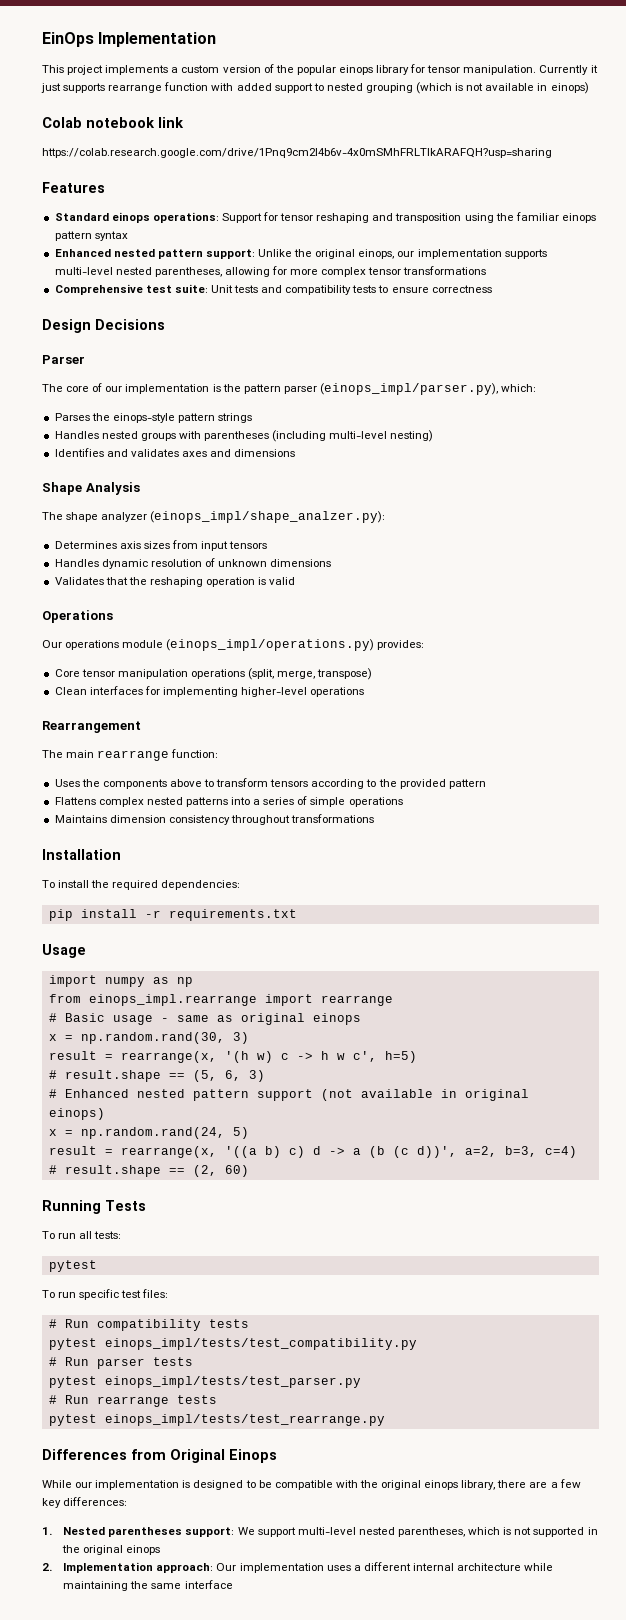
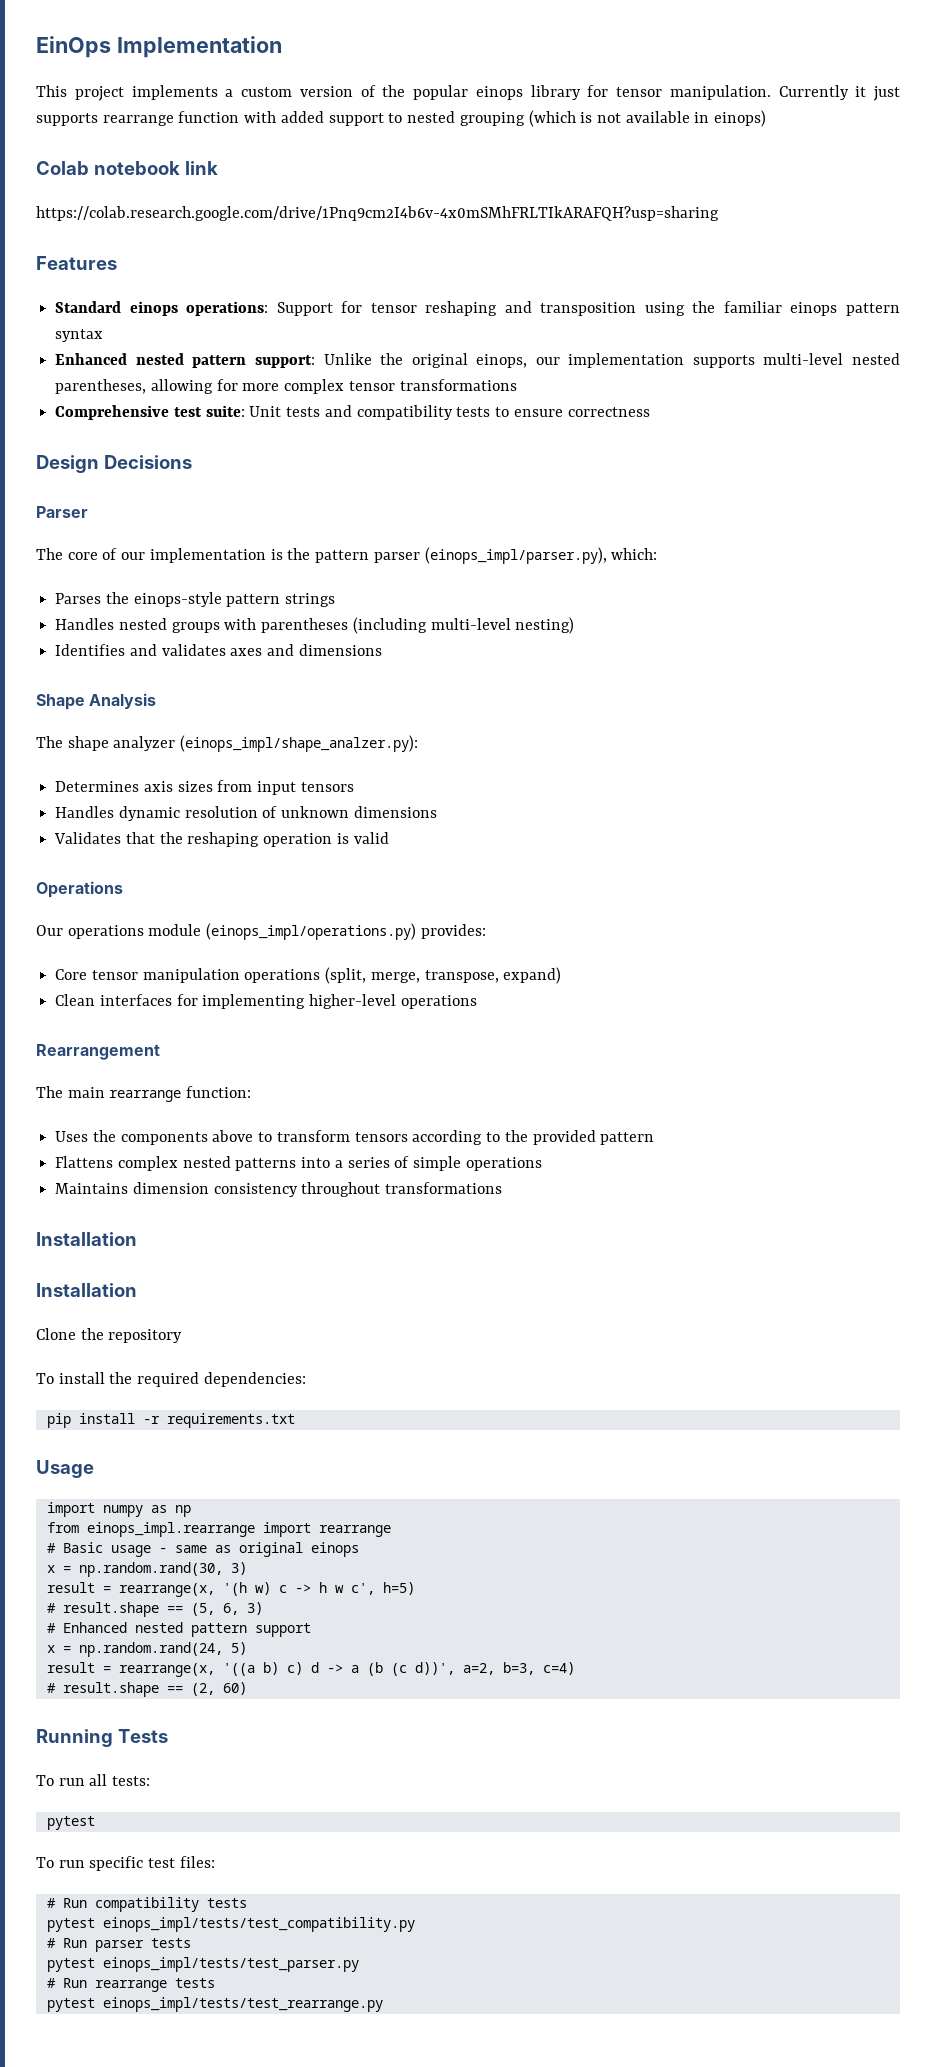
[317,668,373,680] transpose) -> [424,967,562,984] transpose, expand)
(121, 854) none -> [36,1283,137,1297] [36,1328,183,1343] // Installation // Clone the repository
[320,1089,529,1101] [48,1108,105,1120] (not available in original einops) -> (311, 1630) none
[42,1449,277,1463] [42,1479,581,1490] [42,1497,128,1508] [42,1527,598,1537] [62,1545,161,1555] [42,1562,554,1573] [63,1580,233,1591] // Differences from Original Einops // While our implementation is designed to be compatible with the original einops library, there are a few key differences: // 1. Nested parentheses support: We support multi-level nested parentheses, which is not supported in the original einops // 2. Implementation approach: Our implementation uses a different internal architecture while maintaining the same interface -> (383, 2004) none

